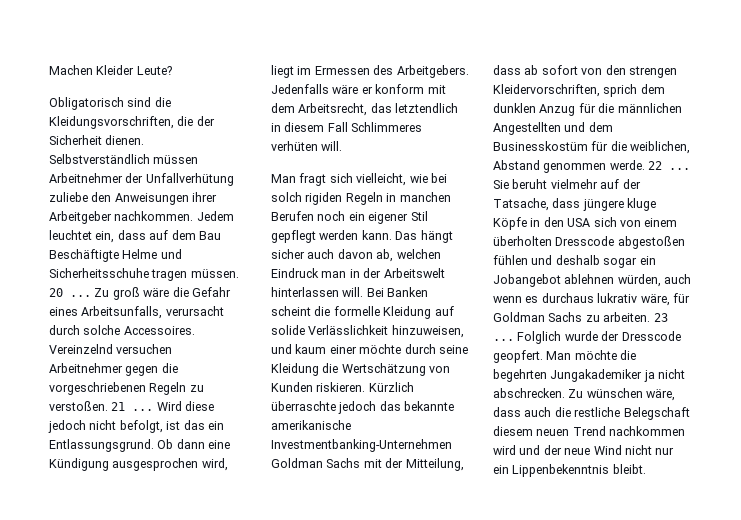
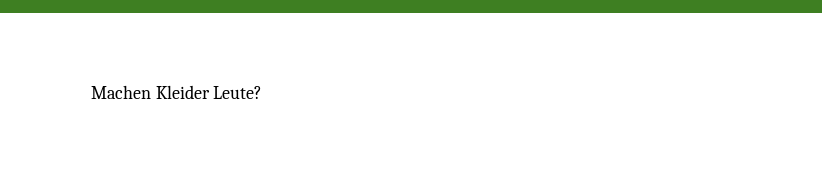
[49,97,171,110] [49,116,215,129] [49,135,145,145] [49,154,199,164] [49,173,234,186] [49,192,218,205] [49,211,234,224] [49,230,221,243] [49,249,182,262] [49,268,239,281] [49,287,231,300] [49,306,224,319] [49,325,195,335] [49,344,173,354] [49,363,178,376] [49,382,204,395] [49,401,215,411] [48,420,224,433] [49,439,231,452] [49,458,228,471] [271,65,469,78] [271,84,446,94] [271,103,459,116] [271,122,423,132] [271,141,343,151] [271,173,447,186] [271,192,451,205] [271,211,428,224] [271,230,453,243] [271,249,441,262] [271,268,445,278] [271,287,429,297] [271,306,454,319] [271,325,464,338] [271,344,468,354] [271,363,451,376] [271,382,414,392] [271,401,455,414] [271,420,351,430] [271,439,452,452] [271,458,464,471] [493,65,677,78] [493,84,665,97] [493,103,682,116] [493,122,613,135] [493,141,691,154] [493,160,691,173] [493,179,641,189] [493,198,657,211] [493,217,678,230] [493,236,685,249] [493,255,656,268] [493,274,692,287] [493,293,690,306] [493,312,668,322] [493,331,681,344] [493,350,637,363] [493,369,686,382] [493,388,676,401] [493,407,690,420] [493,426,686,436] [493,445,675,455] [493,464,646,477] // Obligatorisch sind die Kleidungsvorschriften, die der Sicherheit dienen. Selbstverständlich müssen Arbeitnehmer der Unfallverhütung zuliebe den Anweisungen ihrer Arbeitgeber nachkommen. Jedem leuchtet ein, dass auf dem Bau Beschäftigte Helme und Sicherheitsschuhe tragen müssen. 20 ... Zu groß wäre die Gefahr eines Arbeitsunfalls, verursacht durch solche Accessoires. Vereinzelnd versuchen Arbeitnehmer gegen die vorgeschriebenen Regeln zu verstoßen. 21 ... Wird diese jedoch nicht befolgt, ist das ein Entlassungsgrund. Ob dann eine Kündigung ausgesprochen wird, liegt im Ermessen des Arbeitgebers. Jedenfalls wäre er konform mit dem Arbeitsrecht, das letztendlich in diesem Fall Schlimmeres verhüten will. // Man fragt sich vielleicht, wie bei solch rigiden Regeln in manchen Berufen noch ein eigener Stil gepflegt werden kann. Das hängt sicher auch davon ab, welchen Eindruck man in der Arbeitswelt hinterlassen will. Bei Banken scheint die formelle Kleidung auf solide Verlässlichkeit hinzuweisen, und kaum einer möchte durch seine Kleidung die Wertschätzung von Kunden riskieren. Kürzlich überraschte jedoch das bekannte amerikanische Investmentbanking-Unternehmen Goldman Sachs mit der Mitteilung, dass ab sofort von den strengen Kleidervorschriften, sprich dem dunklen Anzug für die männlichen Angestellten und dem Businesskostüm für die weiblichen, Abstand genommen werde. 22 ... Sie beruht vielmehr auf der Tatsache, dass jüngere kluge Köpfe in den USA sich von einem überholten Dresscode abgestoßen fühlen und deshalb sogar ein Jobangebot ablehnen würden, auch wenn es durchaus lukrativ wäre, für Goldman Sachs zu arbeiten. 23 ... Folglich wurde der Dresscode geopfert. Man möchte die begehrten Jungakademiker ja nicht abschrecken. Zu wünschen wäre, dass auch die restliche Belegschaft diesem neuen Trend nachkommen wird und der neue Wind nicht nur ein Lippenbekenntnis bleibt. -> (263, 92) none

